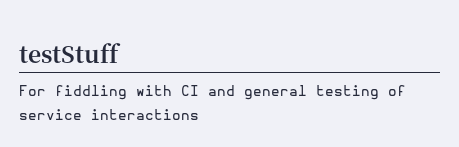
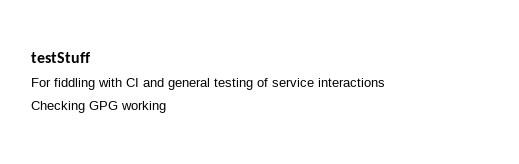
(199, 114) none -> [31,101,166,113] // Checking GPG working

